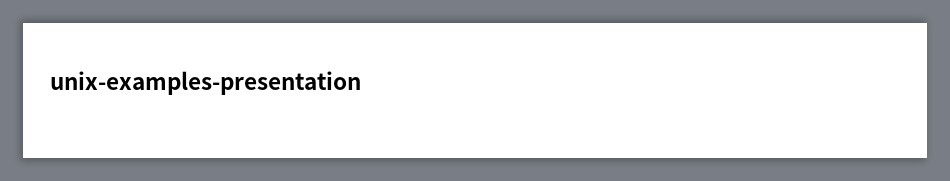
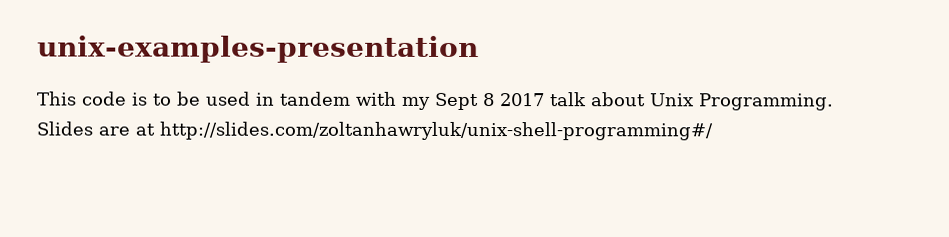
(361, 83) none -> [37,91,834,111] [36,121,713,141] // This code is to be used in tandem with my Sept 8 2017 talk about Unix Programming. Slides are at http://slides.com/zoltanhawryluk/unix-shell-programming#/

